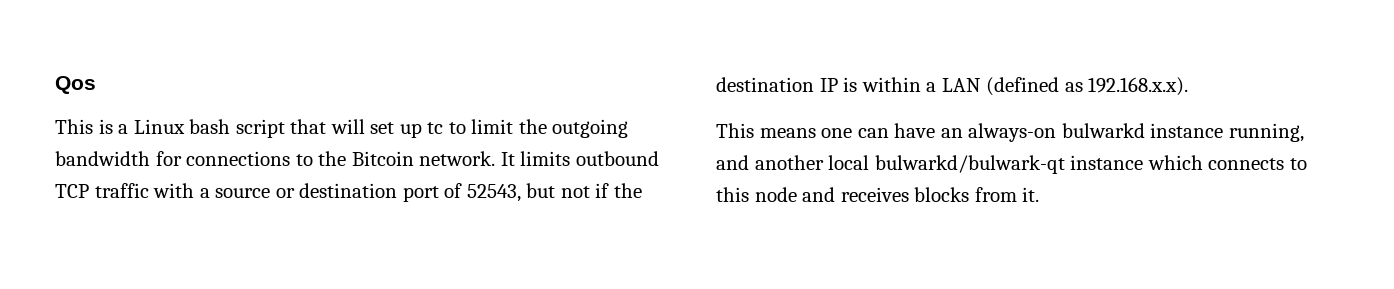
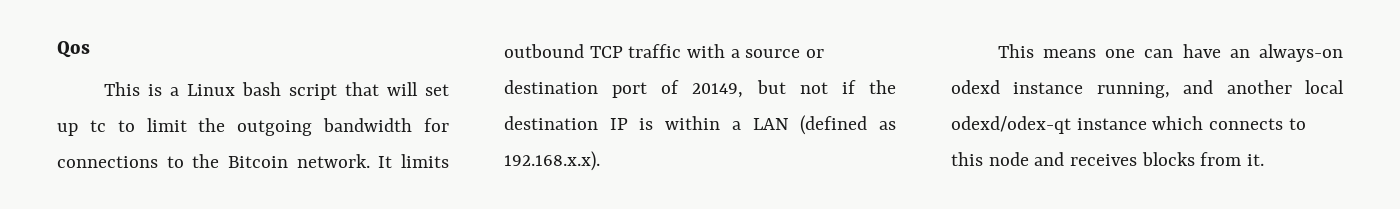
[466,184,521,202] 52543, -> [692,83,744,98] 20149,
[1061,123,1145,138] bulwarkd -> [951,80,1000,94] odexd
[874,155,1065,174] bulwarkd/bulwark-qt -> [951,116,1071,134] odexd/odex-qt

